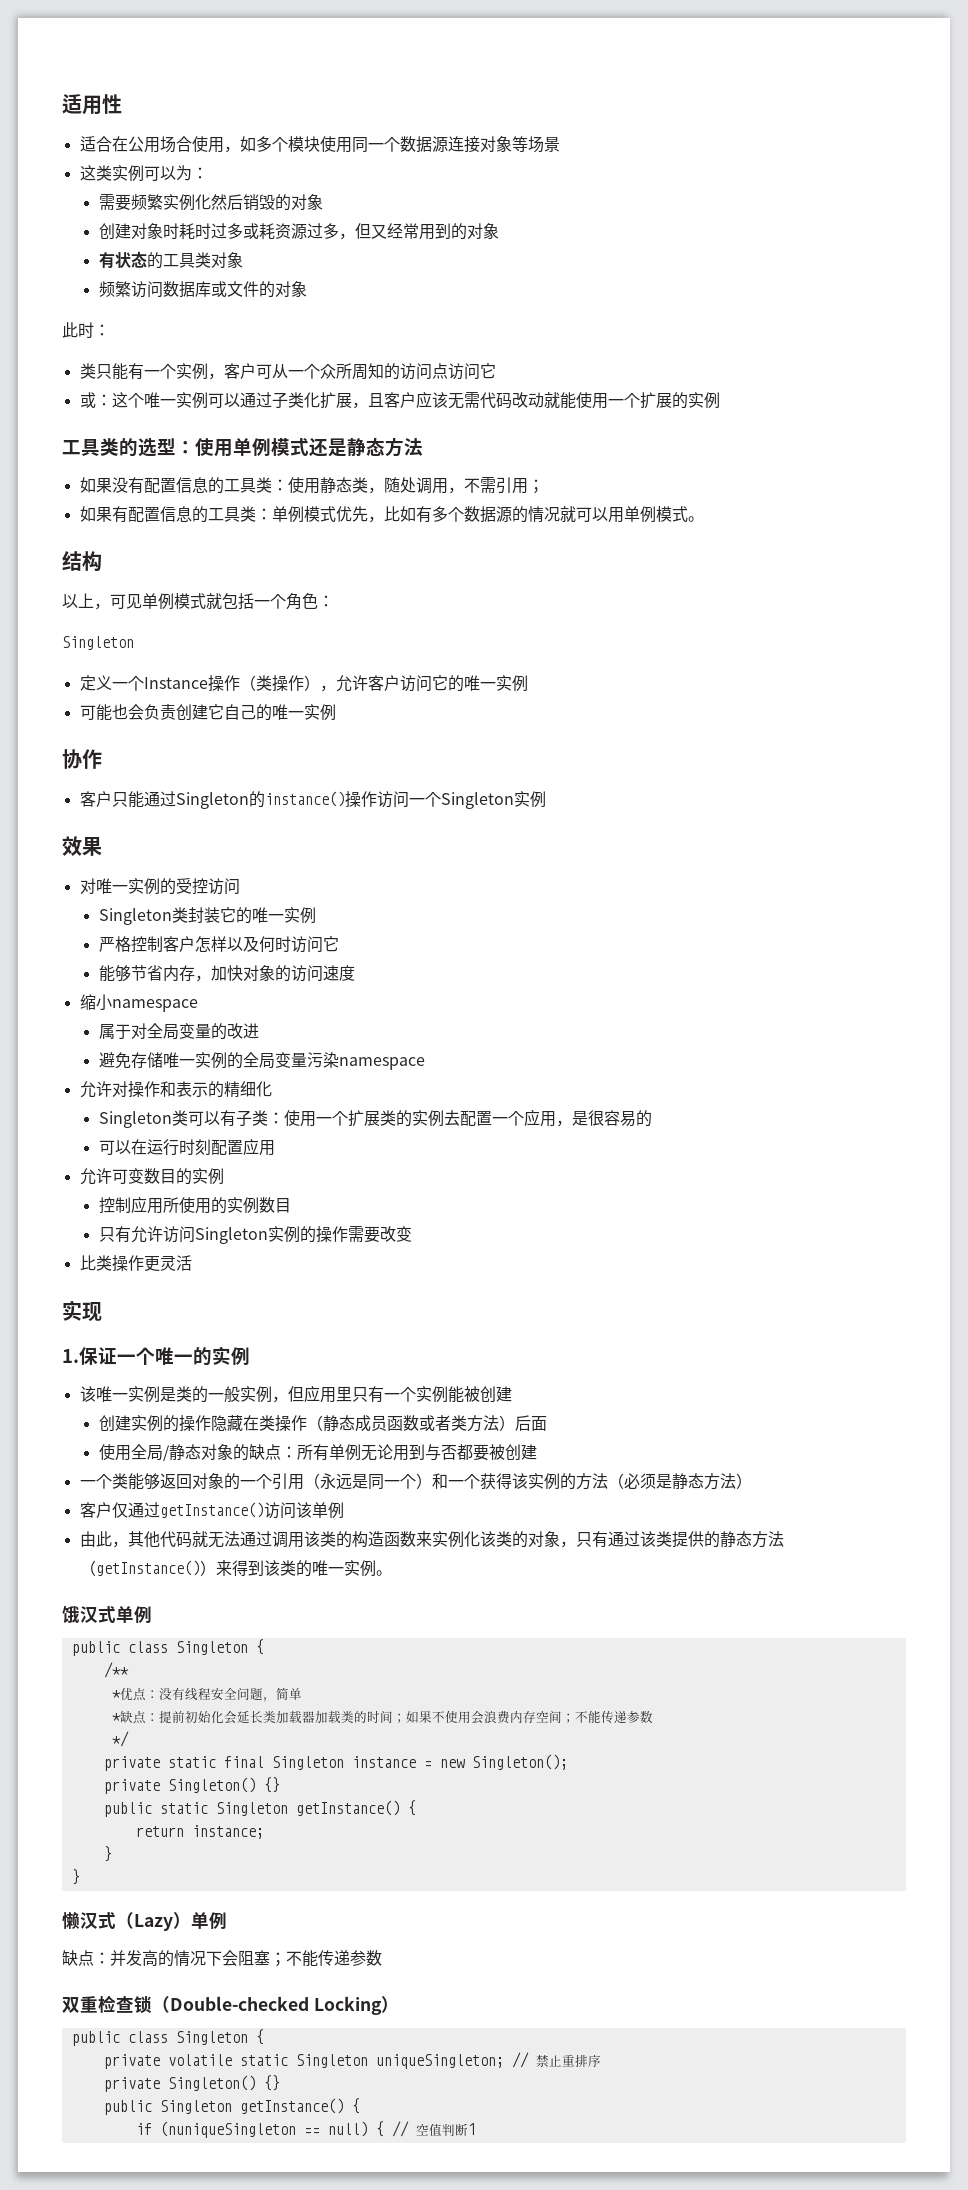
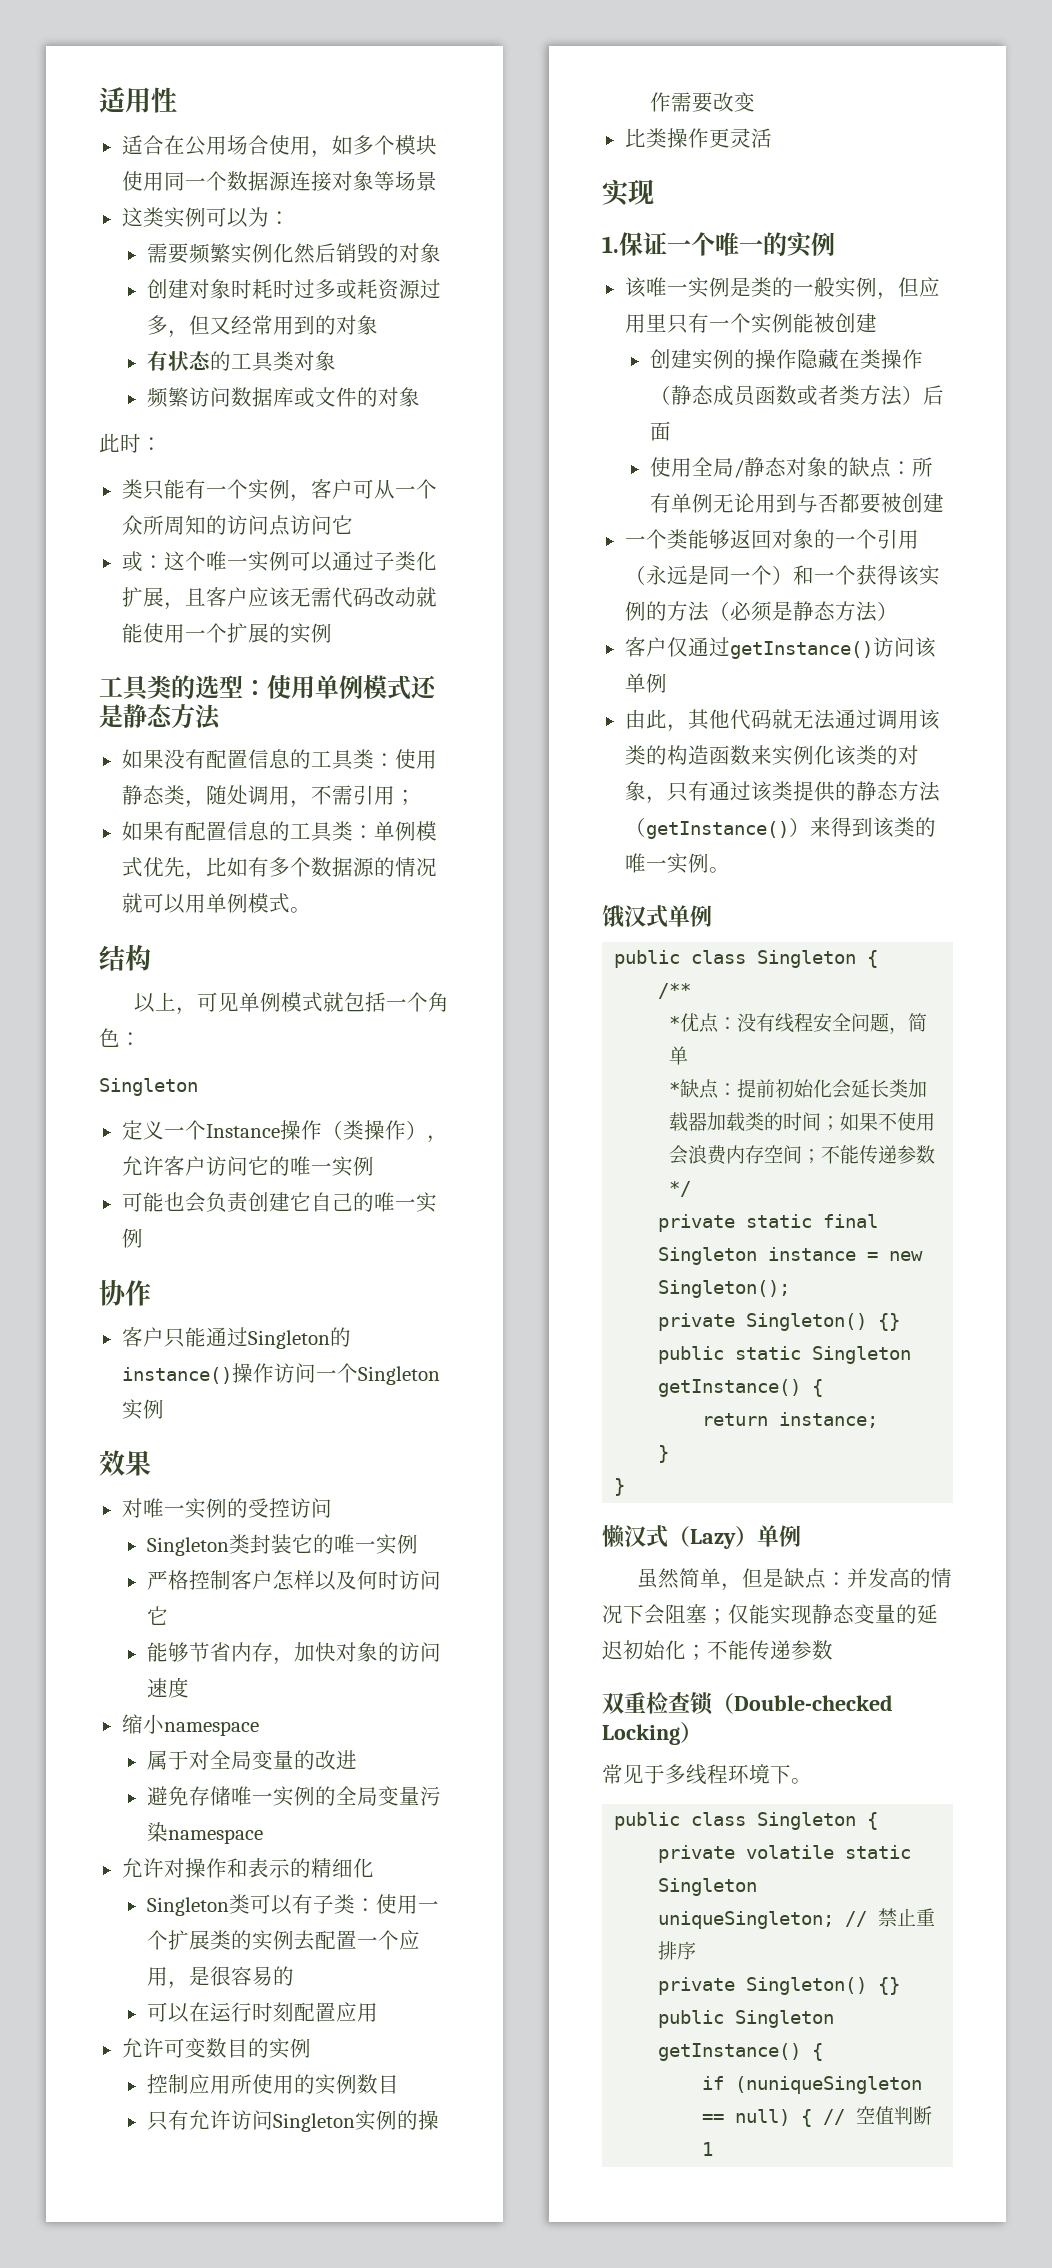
(227, 1920) none -> [637,1568,785,1591] 虽然简单，但是
(286, 1959) none -> [728,1604,938,1625] [602,1640,707,1660] 仅能实现静态变量的延迟初始化；
(399, 2004) none -> [602,1764,812,1785] // 常见于多线程环境下。

